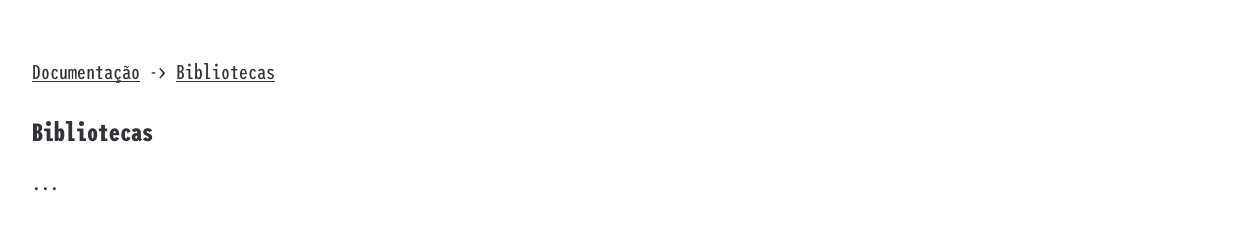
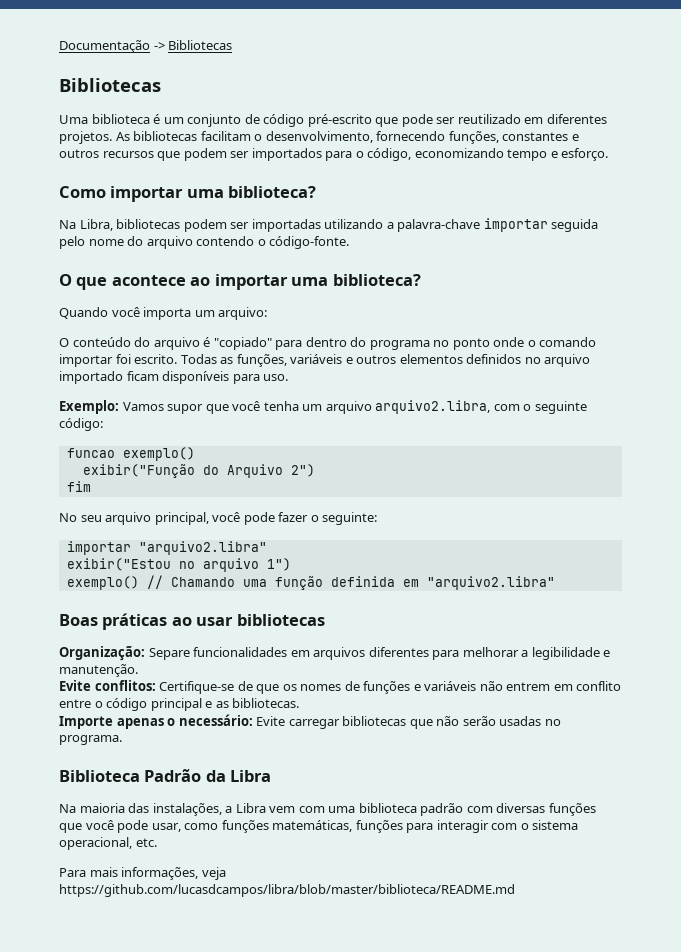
[32,187,59,191] ... -> [59,114,607,127] [59,131,579,144] [59,148,609,161] [59,186,317,202] [59,218,599,232] [59,236,350,249] [59,274,421,290] [59,307,268,320] [59,337,597,350] [59,354,591,367] [59,371,289,384] [59,400,587,414] [59,418,103,431] [66,447,195,461] [82,464,315,478] [66,481,91,492] [59,512,378,525] [66,541,267,555] [66,558,291,572] [66,575,555,590] [59,613,325,630] [59,646,611,661] [59,664,138,677] [59,680,622,694] [59,698,300,711] [59,714,561,729] [59,735,122,745] [59,769,272,782] [59,803,596,816] [59,820,579,833] [59,837,157,850] [59,867,226,880] [59,884,515,897] Uma biblioteca é um conjunto de código pré-escrito que pode ser reutilizado em diferentes projetos. As bibliotecas facilitam o desenvolvimento, fornecendo funções, constantes e outros recursos que podem ser importados para o código, economizando tempo e esforço. // Como importar uma biblioteca? // Na Libra, bibliotecas podem ser importadas utilizando a palavra-chave importar seguida pelo nome do arquivo contendo o código-fonte. // O que acontece ao importar uma biblioteca? // Quando você importa um arquivo: // O conteúdo do arquivo é "copiado" para dentro do programa no ponto onde o comando importar foi escrito. Todas as funções, variáveis e outros elementos definidos no arquivo importado ficam disponíveis para uso. // Exemplo: Vamos supor que você tenha um arquivo arquivo2.libra, com o seguinte código: // funcao exemplo() // exibir("Função do Arquivo 2") // fim // No seu arquivo principal, você pode fazer o seguinte: // importar "arquivo2.libra" // exibir("Estou no arquivo 1") // exemplo() // Chamando uma função definida em "arquivo2.libra" // Boas práticas ao usar bibliotecas // Organização: Separe funcionalidades em arquivos diferentes para melhorar a legibilidade e manutenção. // Evite conflitos: Certifique-se de que os nomes de funções e variáveis não entrem em conflito entre o código principal e as bibliotecas. // Importe apenas o necessário: Evite carregar bibliotecas que não serão usadas no programa. // Biblioteca Padrão da Libra // Na maioria das instalações, a Libra vem com uma biblioteca padrão com diversas funções que você pode usar, como funções matemáticas, funções para interagir com o sistema operacional, etc. // Para mais informações, veja https://github.com/lucasdcampos/libra/blob/master/biblioteca/README.md

